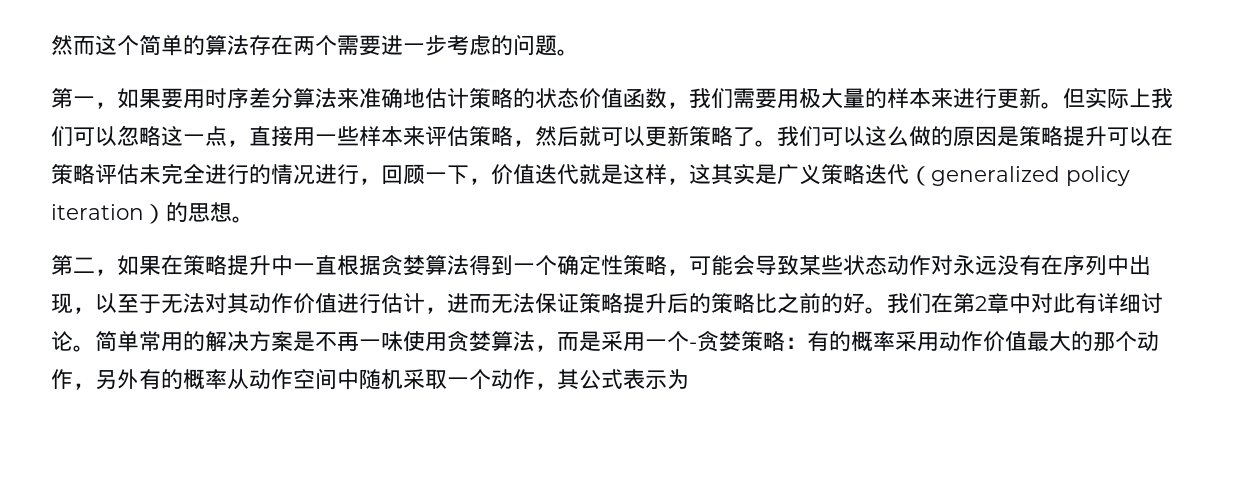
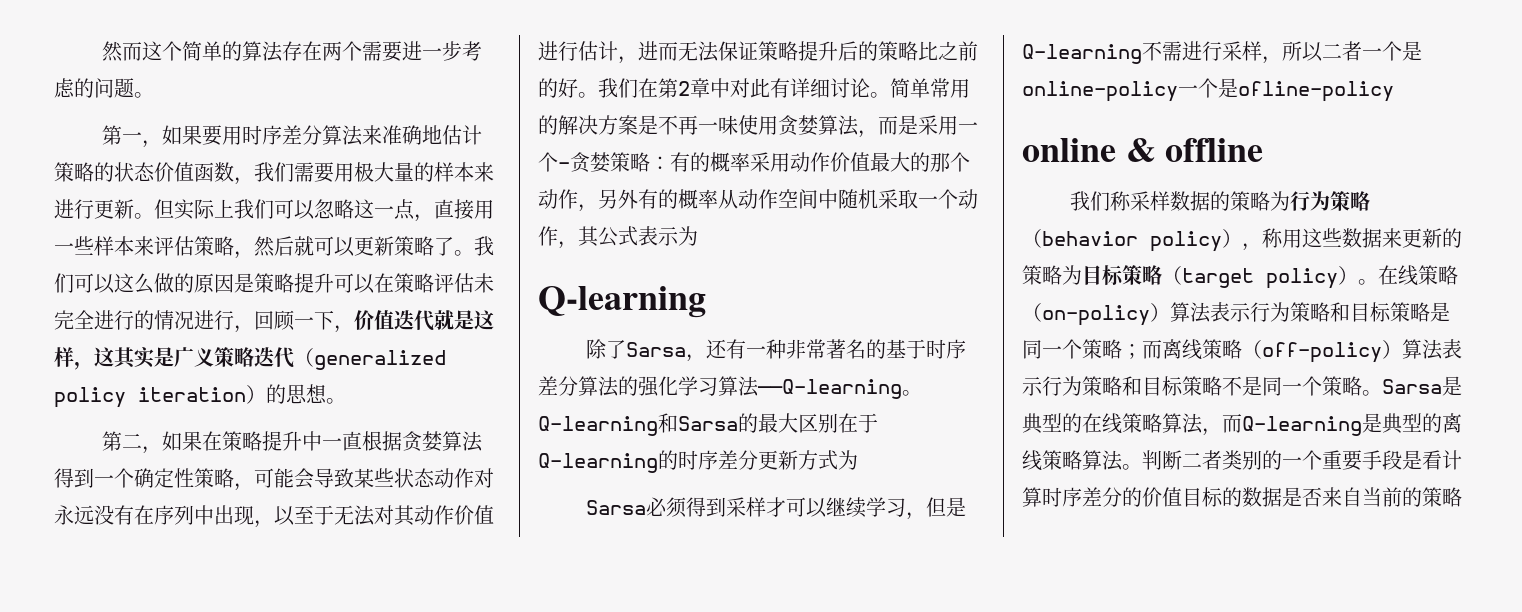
(689, 379) none -> [538,286,706,318] [585,339,966,362] [538,376,922,399] [538,413,878,436] [538,450,858,473] [585,497,966,520] [1022,41,1422,64] [1022,78,1394,102] [1022,138,1264,162] [1069,191,1370,211] [1022,228,1462,252] [1022,265,1458,289] [1022,302,1450,326] [1022,339,1462,363] [1022,376,1462,396] [1022,413,1462,436] [1022,450,1462,471] [1022,487,1462,507] // Q-learning // 除了Sarsa，还有一种非常著名的基于时序差分算法的强化学习算法——Q-learning。Q-learning和Sarsa的最大区别在于Q-learning的时序差分更新方式为 // Sarsa必须得到采样才可以继续学习，但是Q-learning不需进行采样，所以二者一个是online-policy一个是ofline-policy // online & offline // 我们称采样数据的策略为行为策略（behavior policy），称用这些数据来更新的策略为目标策略（target policy）。在线策略（on-policy）算法表示行为策略和目标策略是同一个策略；而离线策略（off-policy）算法表示行为策略和目标策略不是同一个策略。Sarsa是典型的在线策略算法，而Q-learning是典型的离线策略算法。判断二者类别的一个重要手段是看计算时序差分的价值目标的数据是否来自当前的策略

